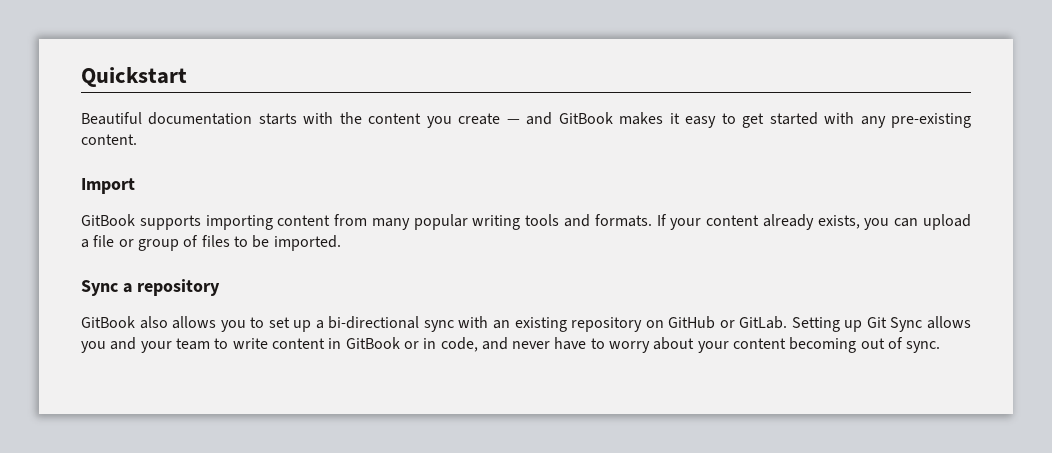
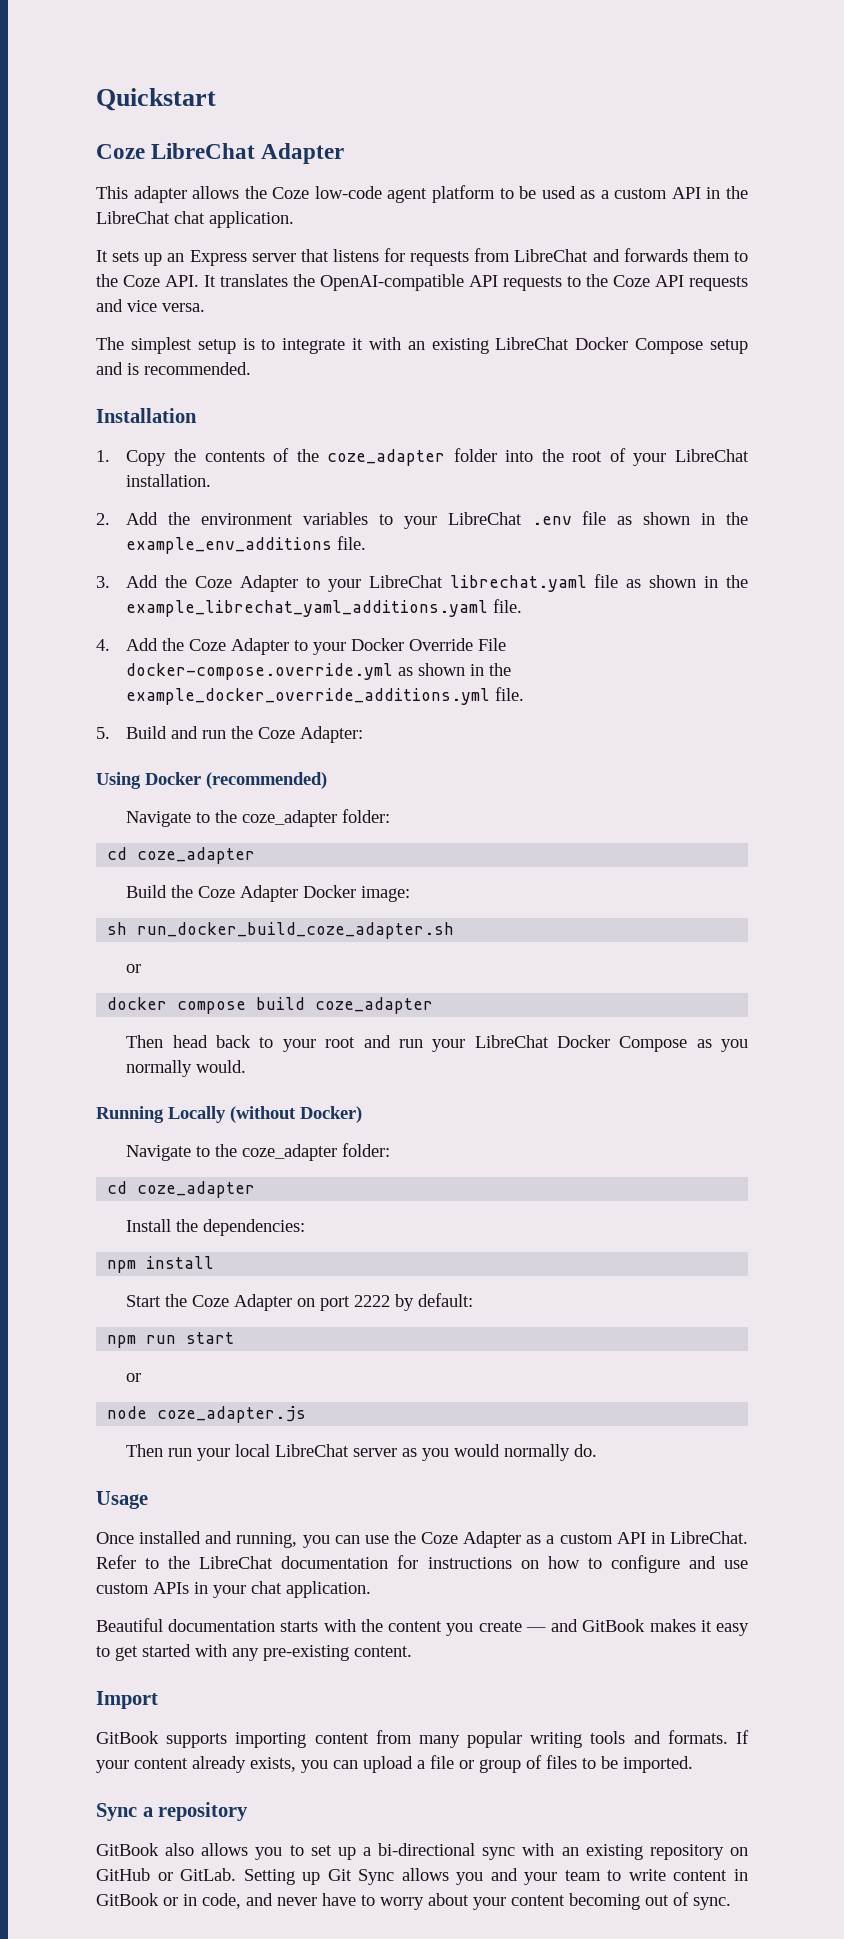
(187, 77) none -> [96,143,345,164] [96,185,748,203] [96,211,294,228] [96,248,748,266] [96,274,748,291] [96,299,205,312] [96,337,748,354] [96,362,251,375] [96,408,197,423] [96,448,749,466] [126,474,212,487] [96,511,749,529] [126,536,367,554] [96,574,749,592] [126,599,523,617] [96,638,507,655] [126,663,512,680] [126,687,525,705] [96,726,364,743] [96,772,327,789] [126,809,391,827] [107,847,256,864] [126,885,411,902] [107,922,455,939] [126,964,142,973] [107,997,434,1014] [126,1035,748,1052] [126,1060,247,1077] [96,1106,362,1123] [126,1143,391,1161] [107,1181,256,1198] [126,1219,306,1236] [107,1256,215,1273] [126,1293,474,1311] [107,1332,235,1348] [126,1373,142,1382] [107,1406,307,1423] [126,1444,598,1461] [96,1491,148,1509] [96,1531,748,1548] [96,1555,748,1573] [96,1581,371,1598] // Coze LibreChat Adapter // This adapter allows the Coze low-code agent platform to be used as a custom API in the LibreChat chat application. // It sets up an Express server that listens for requests from LibreChat and forwards them to the Coze API. It translates the OpenAI-compatible API requests to the Coze API requests and vice versa. // The simplest setup is to integrate it with an existing LibreChat Docker Compose setup and is recommended. // Installation // 1. Copy the contents of the coze_adapter folder into the root of your LibreChat installation. // 2. Add the environment variables to your LibreChat .env file as shown in the example_env_additions file. // 3. Add the Coze Adapter to your LibreChat librechat.yaml file as shown in the example_librechat_yaml_additions.yaml file. // 4. Add the Coze Adapter to your Docker Override File docker-compose.override.yml as shown in the example_docker_override_additions.yml file. // 5. Build and run the Coze Adapter: // Using Docker (recommended) // Navigate to the coze_adapter folder: // cd coze_adapter // Build the Coze Adapter Docker image: // sh run_docker_build_coze_adapter.sh // or // docker compose build coze_adapter // Then head back to your root and run your LibreChat Docker Compose as you normally would. // Running Locally (without Docker) // Navigate to the coze_adapter folder: // cd coze_adapter // Install the dependencies: // npm install // Start the Coze Adapter on port 2222 by default: // npm run start // or // node coze_adapter.js // Then run your local LibreChat server as you would normally do. // Usage // Once installed and running, you can use the Coze Adapter as a custom API in LibreChat. Refer to the LibreChat documentation for instructions on how to configure and use custom APIs in your chat application.

